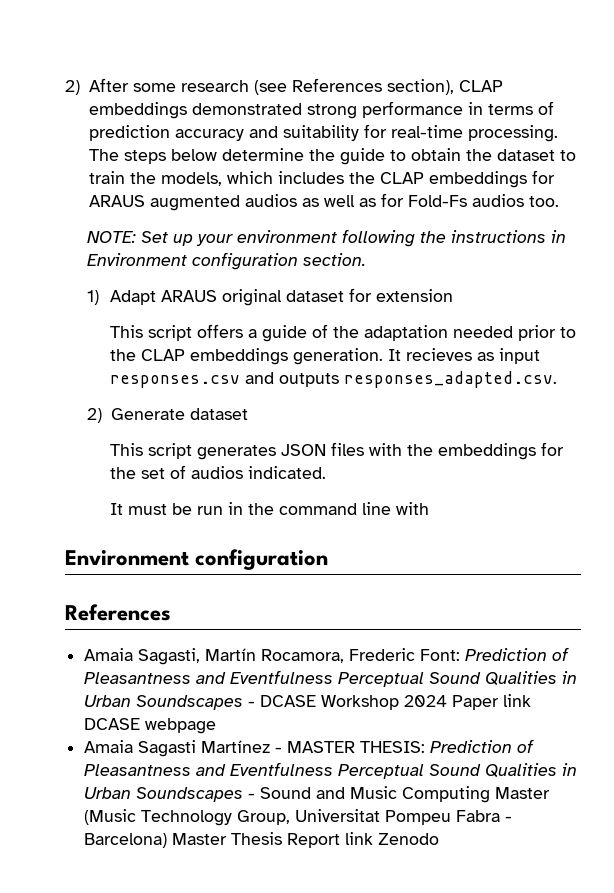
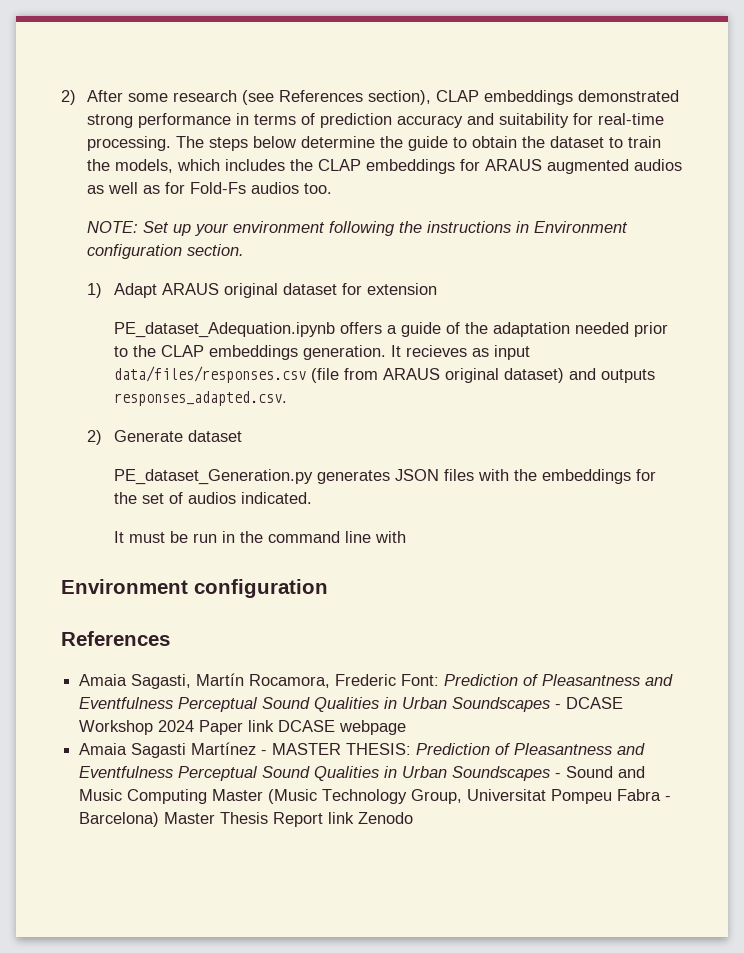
[109,325,192,341] This script -> [113,322,335,338] PE_dataset_Adequation.ipynb
[109,375,240,388] responses.csv -> [113,366,564,383] data/files/responses.csv (file from ARAUS original dataset)
[109,443,192,459] This script -> [113,469,313,485] PE_dataset_Generation.py

